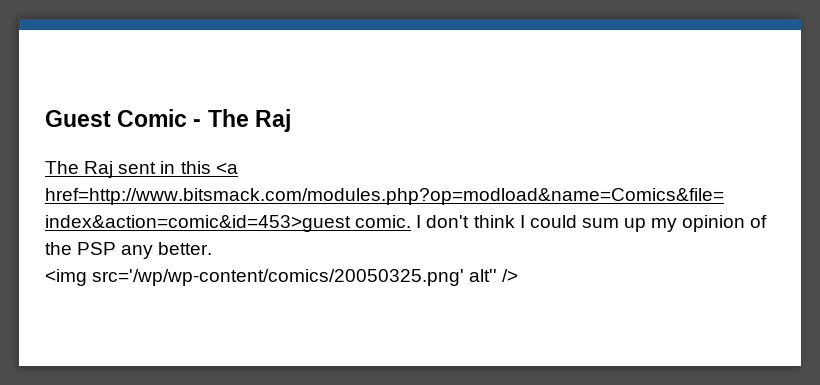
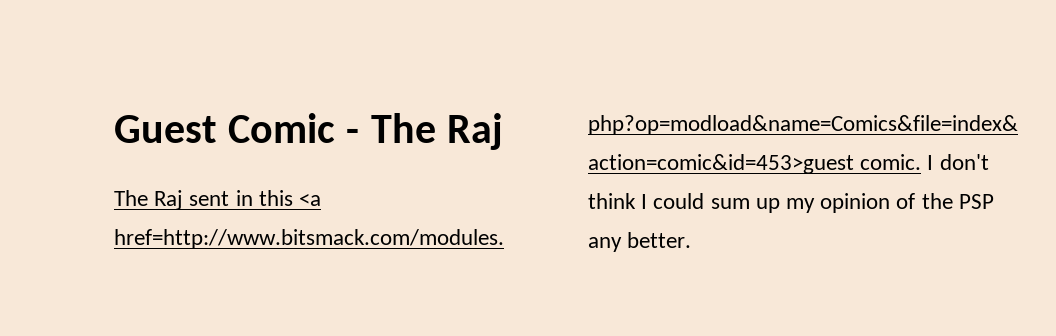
[45,269,519,286] // <img src='/wp/wp-content/comics/20050325.png' alt'' /> -> (692, 240) none

